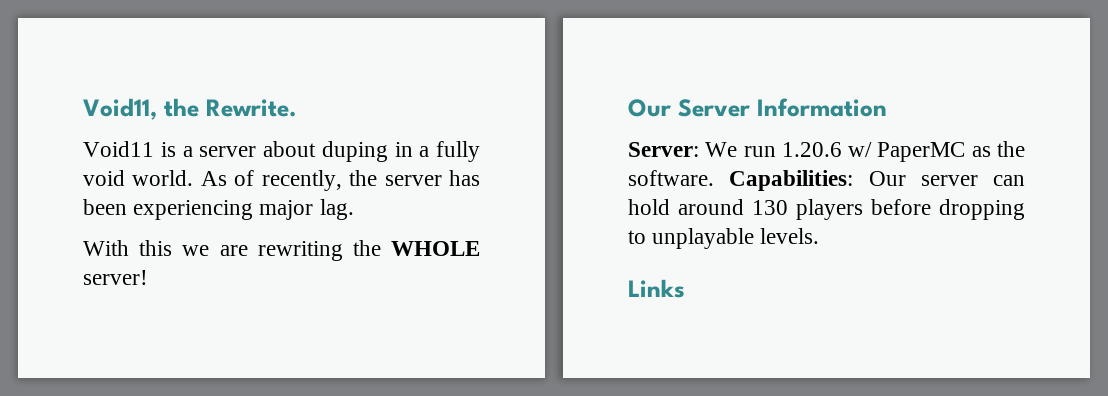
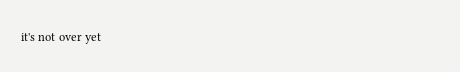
[83,98,297,120] [83,141,480,162] [83,170,480,191] [83,199,354,220] [83,240,480,261] [83,270,148,285] [628,98,887,117] [628,141,1025,162] [628,170,1025,191] [628,199,1025,220] [628,228,820,249] [628,279,685,298] Void11, the Rewrite. // Void11 is a server about duping in a fully void world. As of recently, the server has been experiencing major lag. // With this we are rewriting the WHOLE server! // Our Server Information // Server: We run 1.20.6 w/ PaperMC as the software. Capabilities: Our server can hold around 130 players before dropping to unplayable levels. // Links -> [21,33,102,44] it's not over yet

